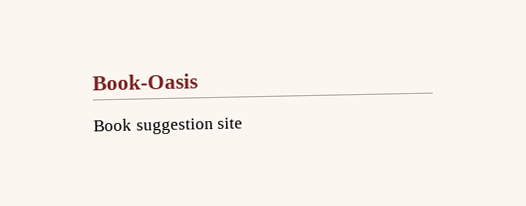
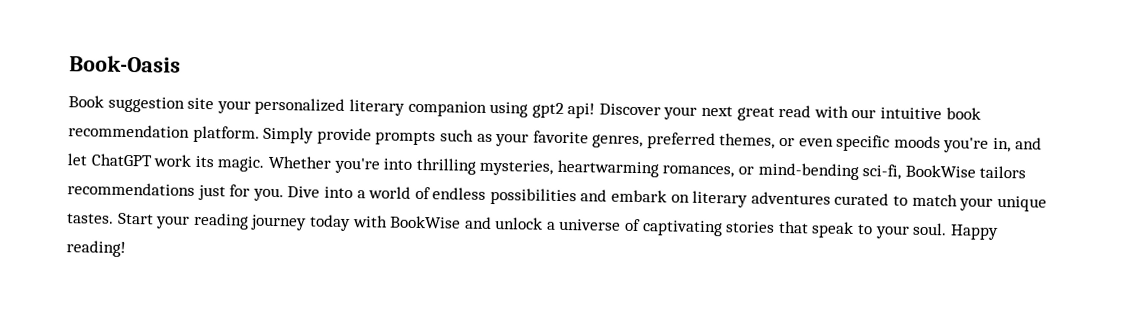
(244, 123) none -> [216,97,981,121] [68,124,1042,153] [67,153,1027,181] [67,182,1047,212] [67,212,999,240] [66,240,126,257] your personalized literary companion using gpt2 api! Discover your next great read with our intuitive book recommendation platform. Simply provide prompts such as your favorite genres, preferred themes, or even specific moods you're in, and let ChatGPT work its magic. Whether you're into thrilling mysteries, heartwarming romances, or mind-bending sci-fi, BookWise tailors recommendations just for you. Dive into a world of endless possibilities and embark on literary adventures curated to match your unique tastes. Start your reading journey today with BookWise and unlock a universe of captivating stories that speak to your soul. Happy reading!

